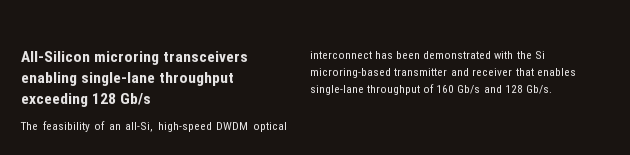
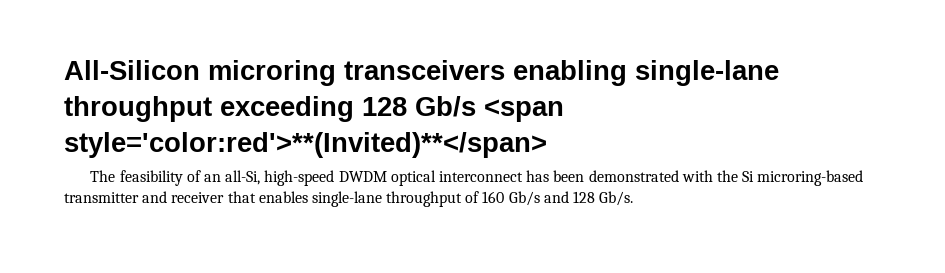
(152, 99) none -> [484,99,564,122] [64,132,547,158] <span style='color:red'>**(Invited)**</span>

